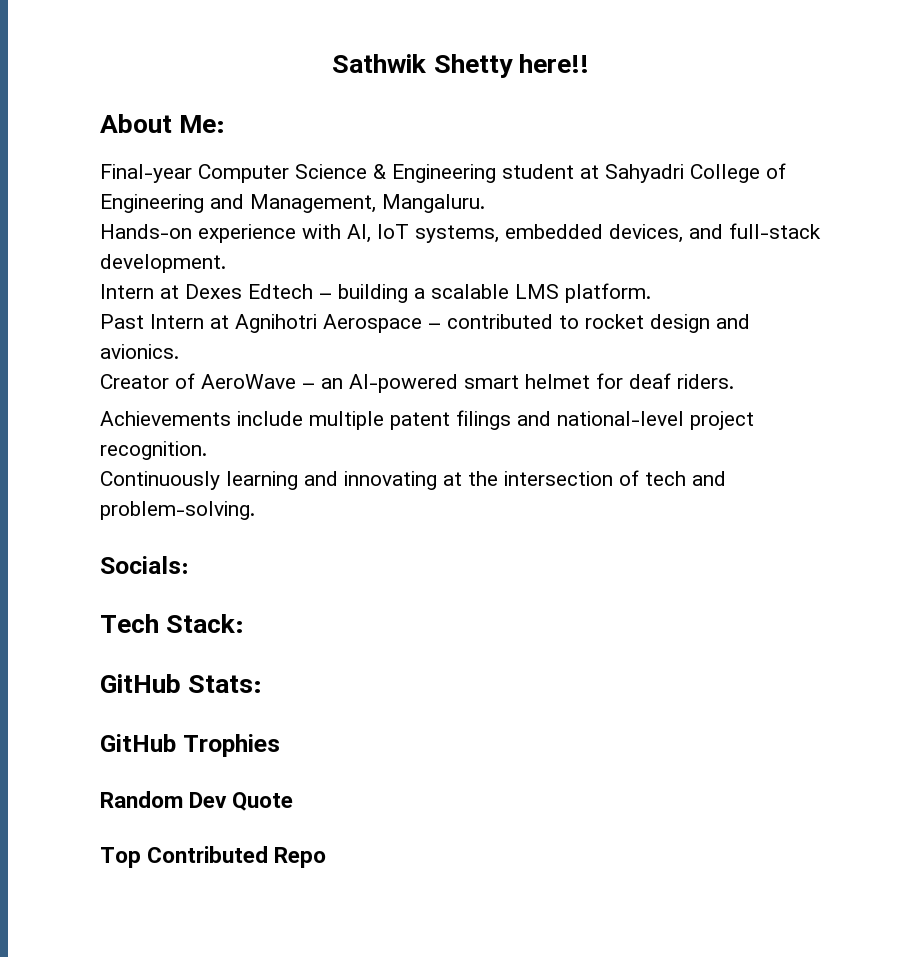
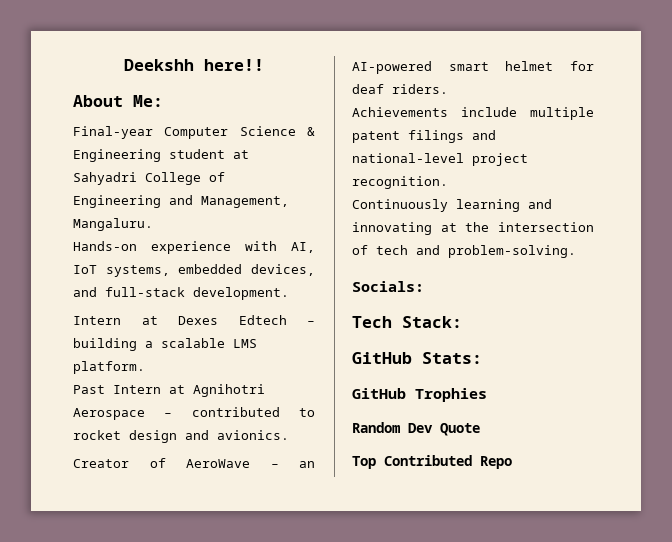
[332,54,513,78] Sathwik Shetty -> [124,59,194,71] Deekshh

